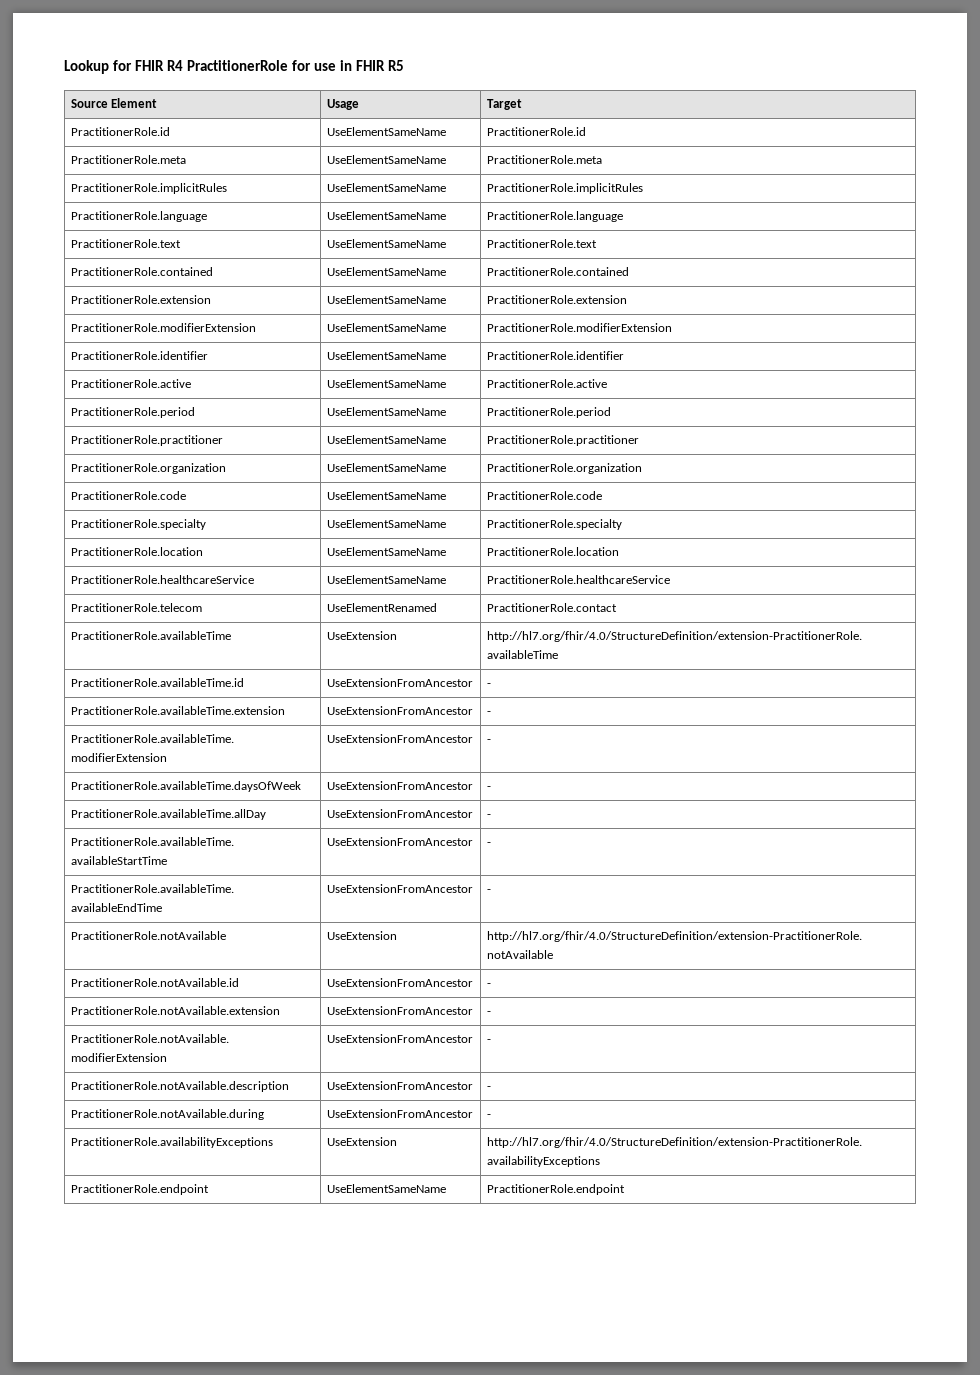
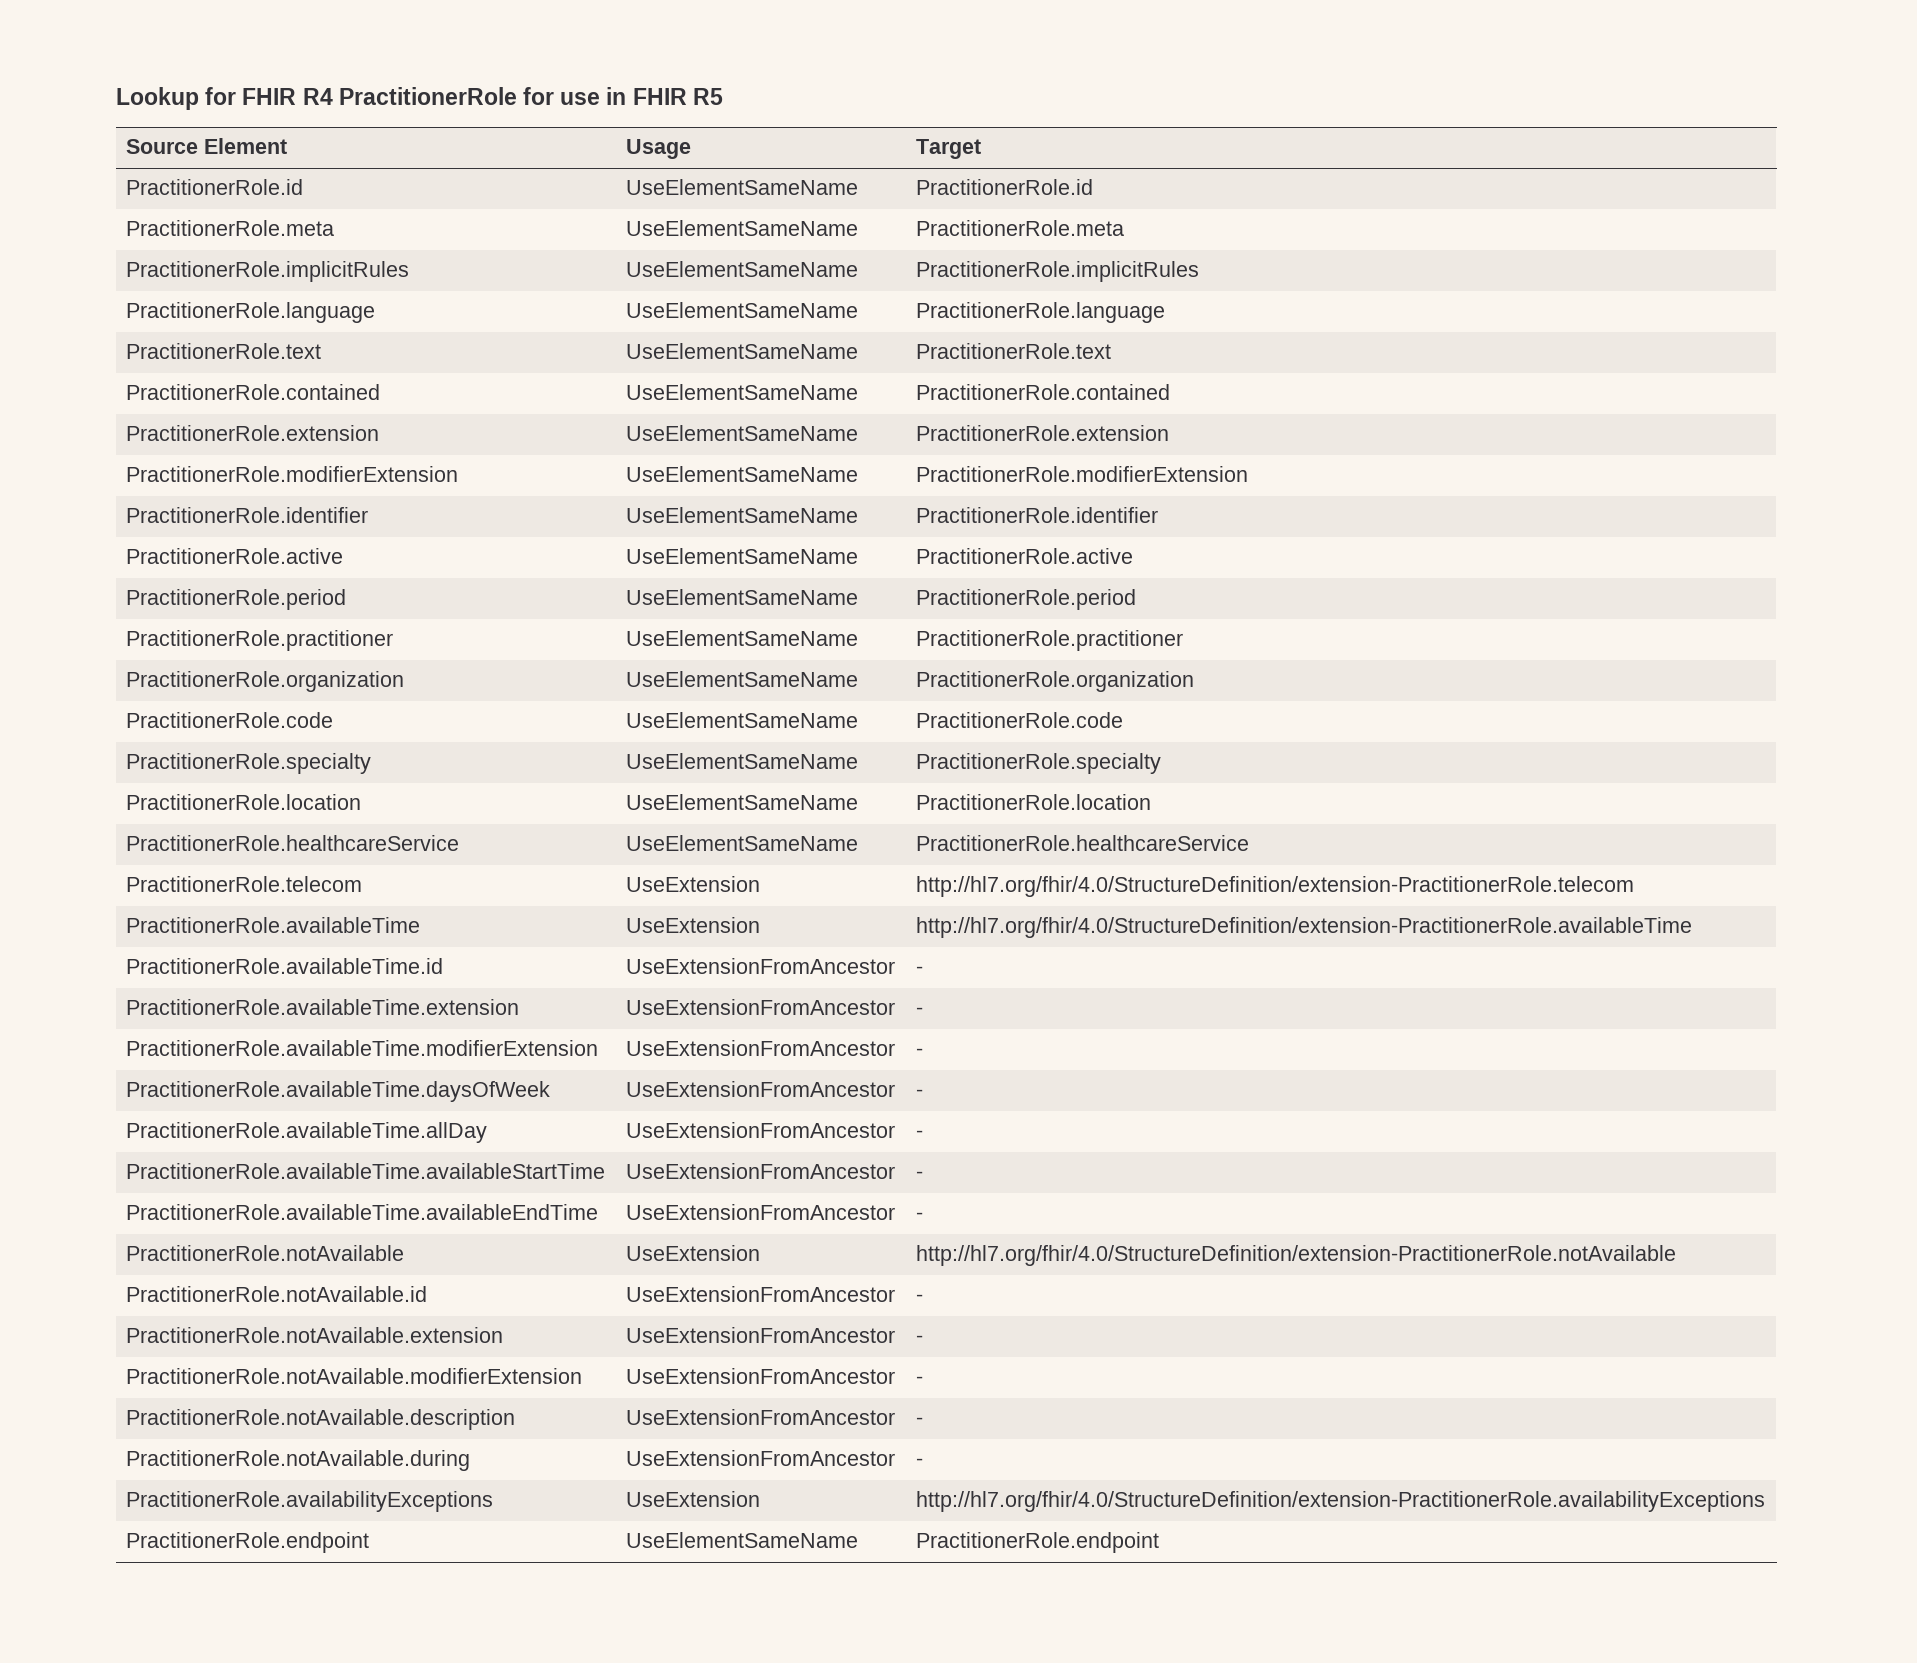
[326,603,437,612] [486,603,617,612] UseElementRenamed | PractitionerRole.contact -> [626,876,761,892] [916,876,1635,897] UseExtension | http://hl7.org/fhir/4.0/StructureDefinition/extension-PractitionerRole.telecom

